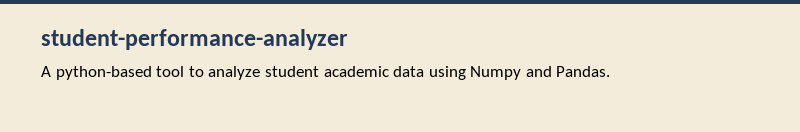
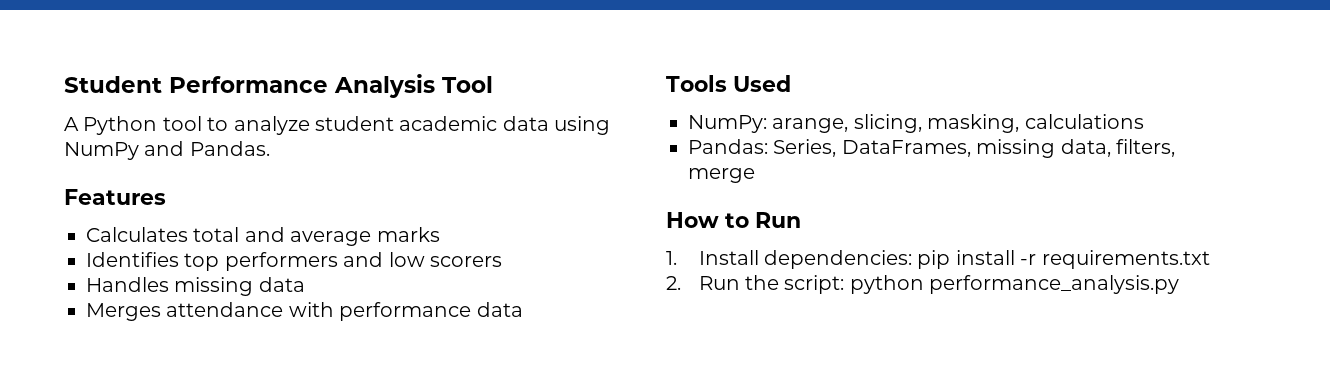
[41,29,348,50] student-performance-analyzer -> [64,74,493,98] Student Performance Analysis Tool
[55,66,152,80] python-based -> [83,116,158,135] Python
[470,66,522,80] Numpy -> [64,142,139,160] NumPy
(611, 71) none -> [64,189,166,205] [86,227,440,246] [86,252,502,271] [86,277,305,296] [86,302,523,321] [666,75,791,92] [688,114,1144,133] [688,139,1175,158] [688,168,755,183] [666,212,801,228] [666,250,1210,269] [666,275,1180,294] // Features // Calculates total and average marks // Identifies top performers and low scorers // Handles missing data // Merges attendance with performance data // Tools Used // NumPy: arange, slicing, masking, calculations // Pandas: Series, DataFrames, missing data, filters, merge // How to Run // 1. Install dependencies: pip install -r requirements.txt // 2. Run the script: python performance_analysis.py

